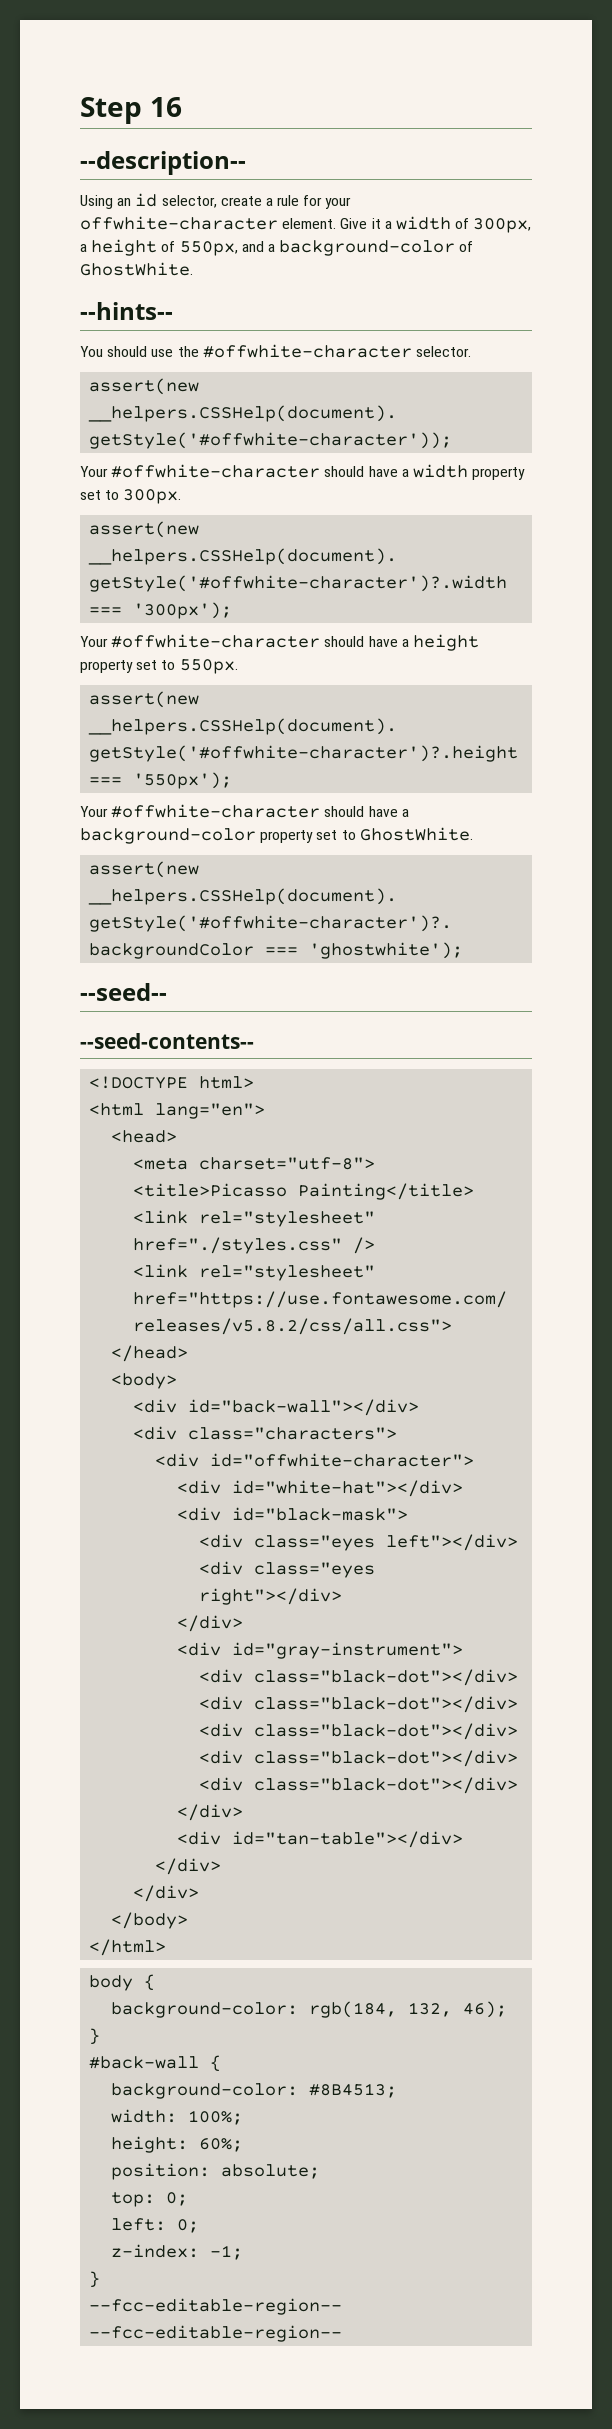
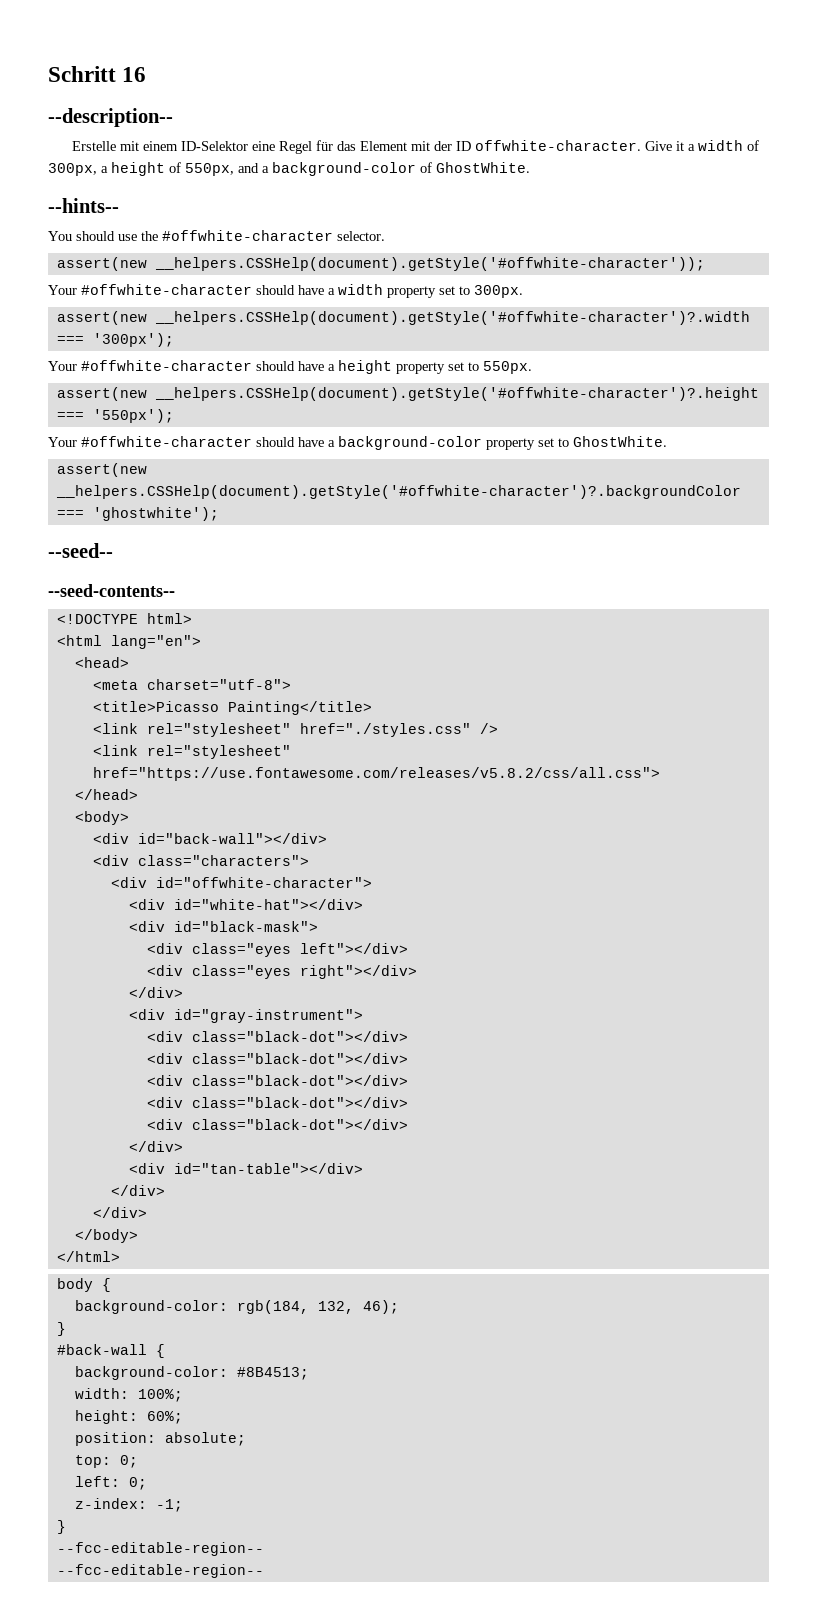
[80,97,142,124] Step -> [48,66,116,82] Schritt
[80,193,352,209] [80,216,337,230] Using an id selector, create a rule for your offwhite-character element. -> [71,140,641,154] Erstelle mit einem ID-Selektor eine Regel für das Element mit der ID offwhite-character.

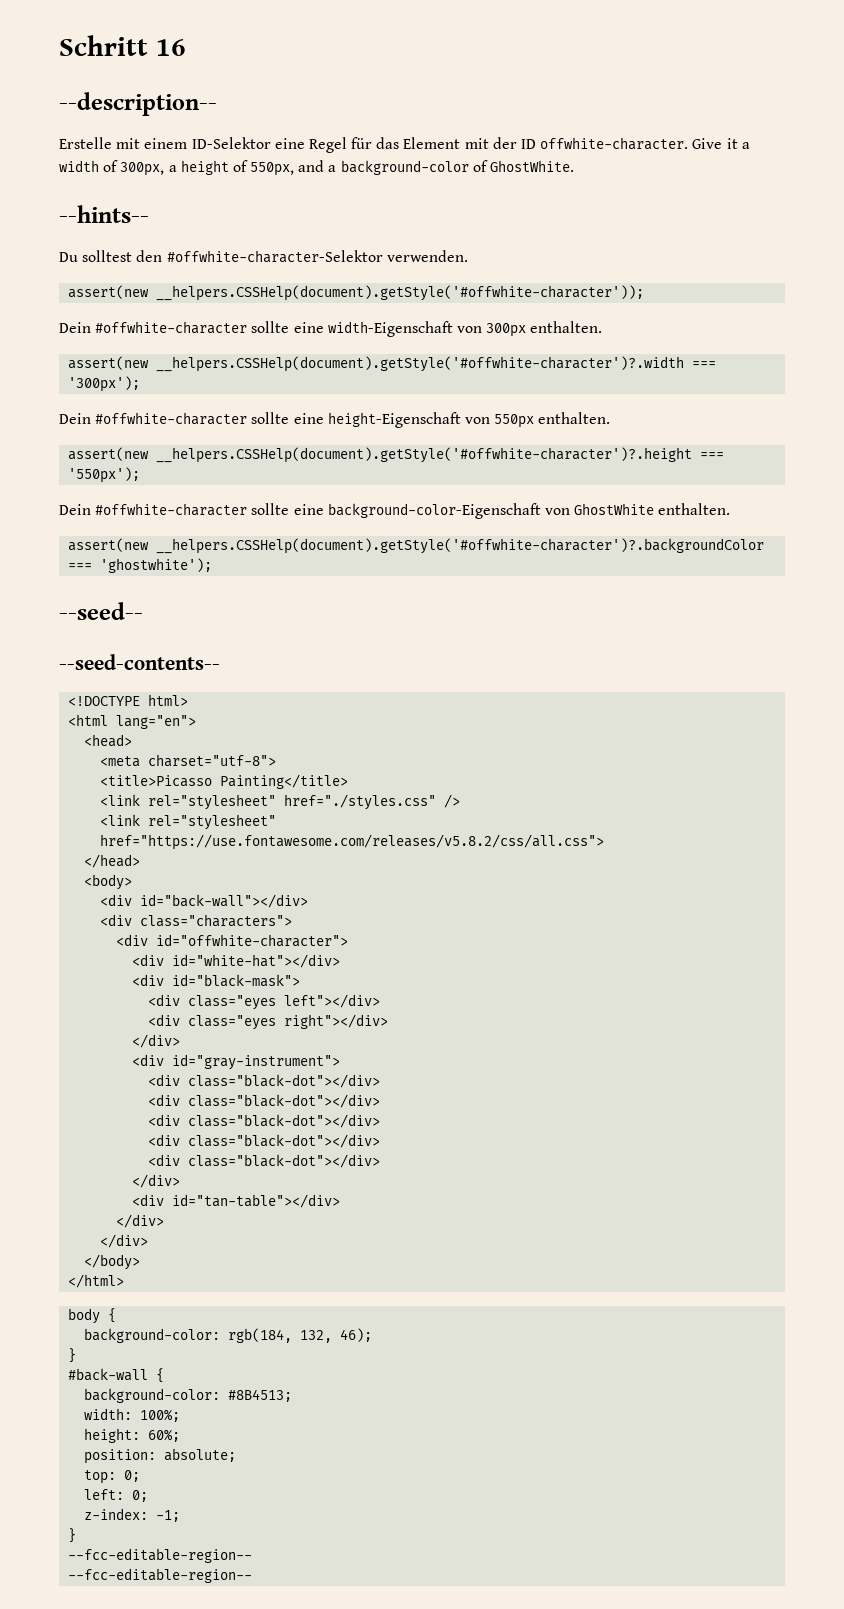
[48,230,385,241] [56,257,705,271] [48,284,523,298] [56,311,750,325] [56,333,174,347] [48,360,532,374] [56,387,759,401] [56,409,174,423] [48,436,667,450] You should use the #offwhite-character selector. // assert(new __helpers.CSSHelp(document).getStyle('#offwhite-character')); // Your #offwhite-character should have a width property set to 300px. // assert(new __helpers.CSSHelp(document).getStyle('#offwhite-character')?.width === '300px'); // Your #offwhite-character should have a height property set to 550px. // assert(new __helpers.CSSHelp(document).getStyle('#offwhite-character')?.height === '550px'); // Your #offwhite-character should have a background-color property set to GhostWhite. -> [59,250,468,263] [68,285,645,301] [59,321,603,337] [68,356,717,372] [68,376,141,392] [59,412,611,428] [68,447,725,463] [68,467,141,483] [59,503,731,519] Du solltest den #offwhite-character-Selektor verwenden. // assert(new __helpers.CSSHelp(document).getStyle('#offwhite-character')); // Dein #offwhite-character sollte eine width-Eigenschaft von 300px enthalten. // assert(new __helpers.CSSHelp(document).getStyle('#offwhite-character')?.width === '300px'); // Dein #offwhite-character sollte eine height-Eigenschaft von 550px enthalten. // assert(new __helpers.CSSHelp(document).getStyle('#offwhite-character')?.height === '550px'); // Dein #offwhite-character sollte eine background-color-Eigenschaft von GhostWhite enthalten.

